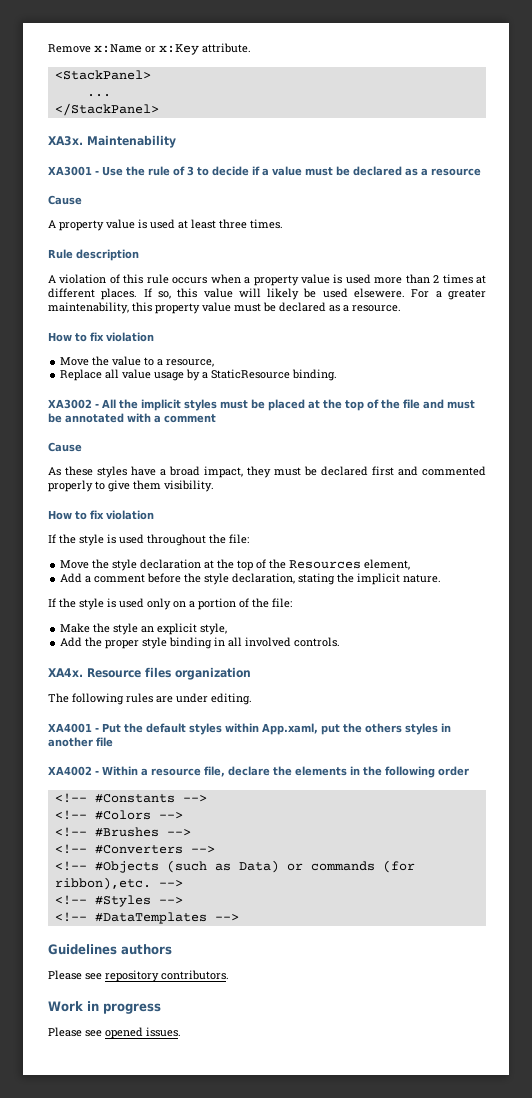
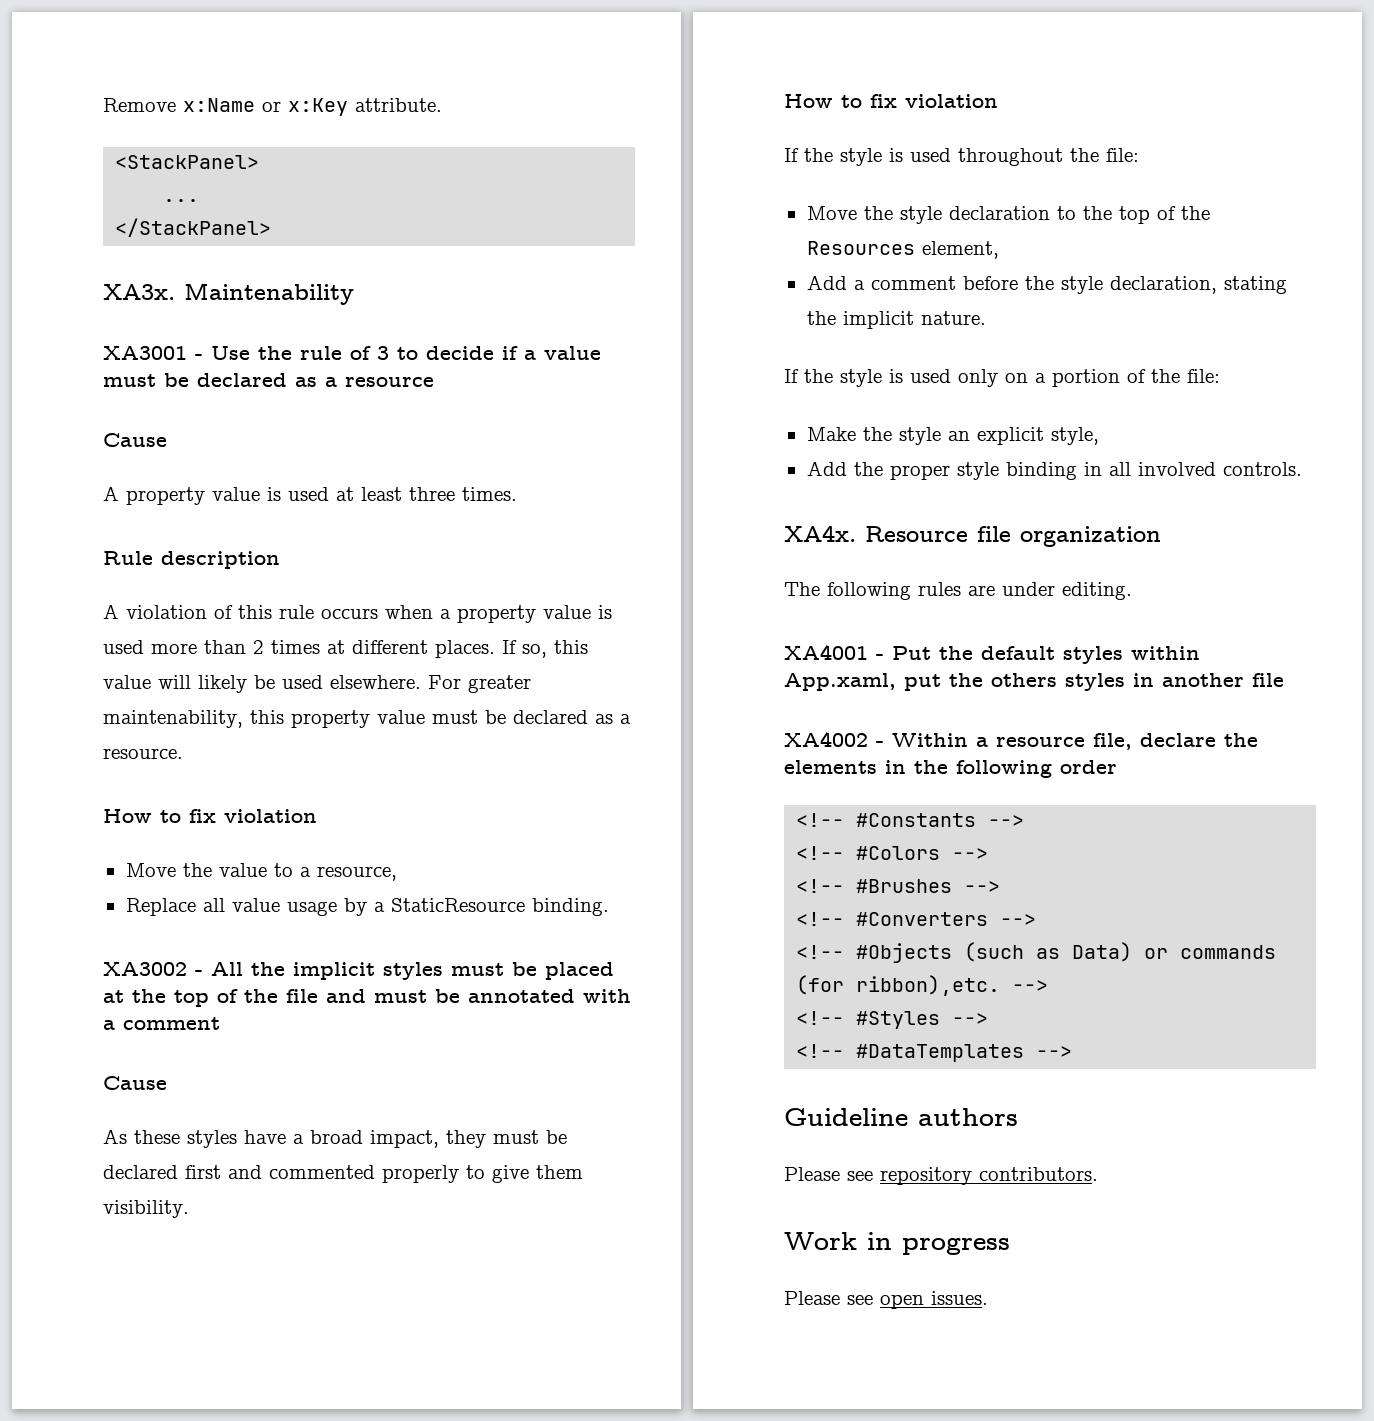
[354,288,442,298] elsewere. For a -> [330,675,461,689] elsewhere. For
[204,560,215,569] at -> [1056,206,1076,220] to
[145,667,171,678] files -> [977,526,1011,542] file
[48,944,117,955] Guidelines -> [784,1108,908,1126] Guideline
[105,1027,143,1039] opened -> [880,1294,924,1309] open

